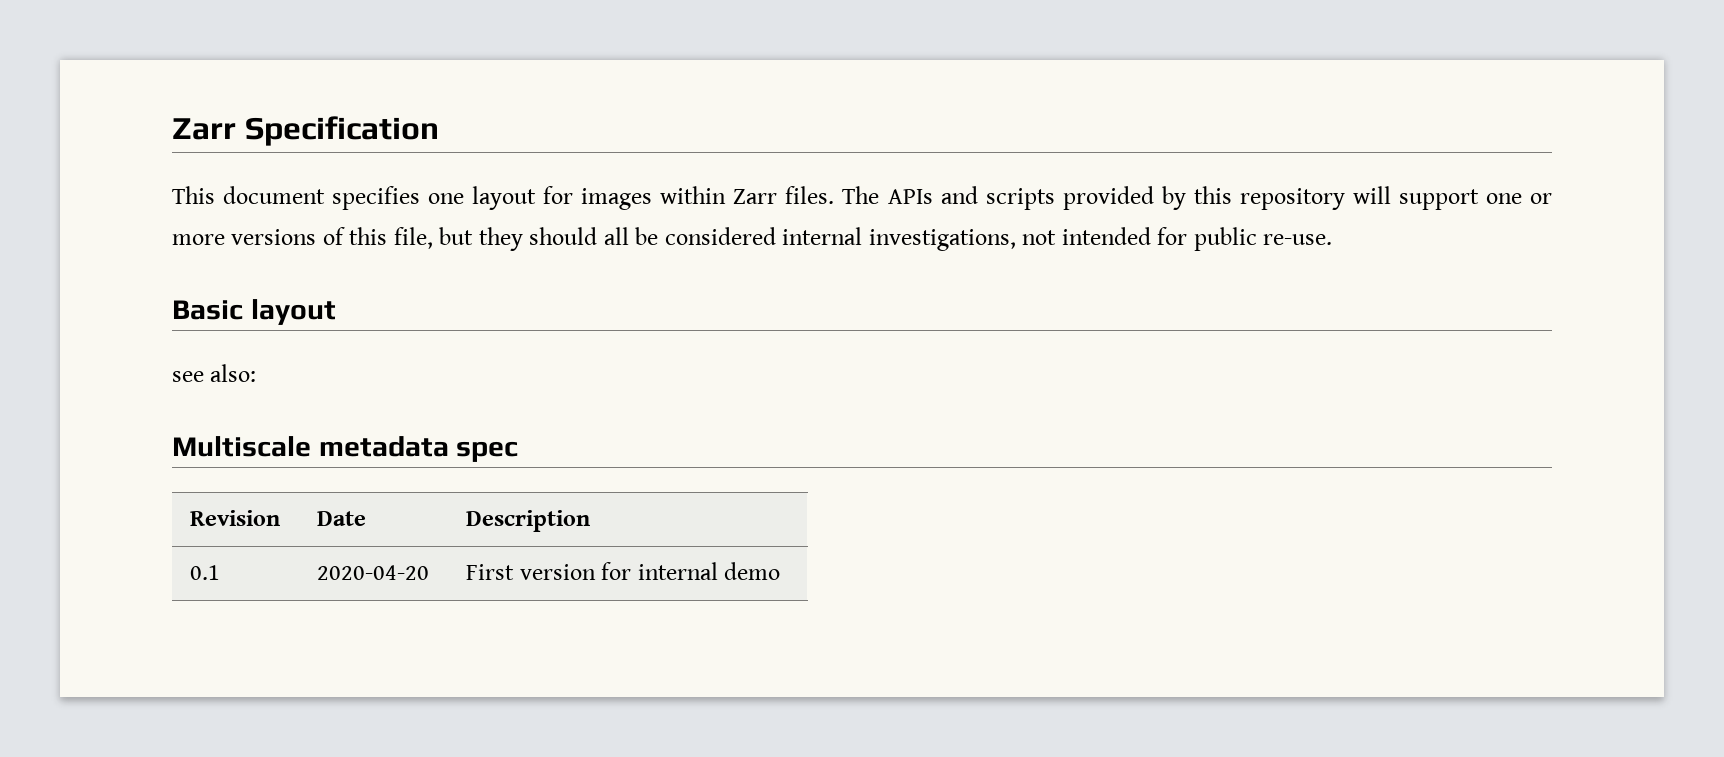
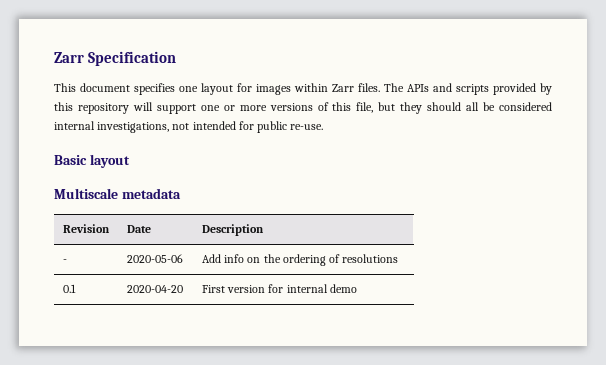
[172,364,257,382] // see also: -> (130, 161) none
[456,441,519,462] spec -> (181, 193) none
(591, 521) none -> [62,259,67,263] [126,254,183,263] [201,254,399,266] // - | 2020-05-06 | Add info on the ordering of resolutions

